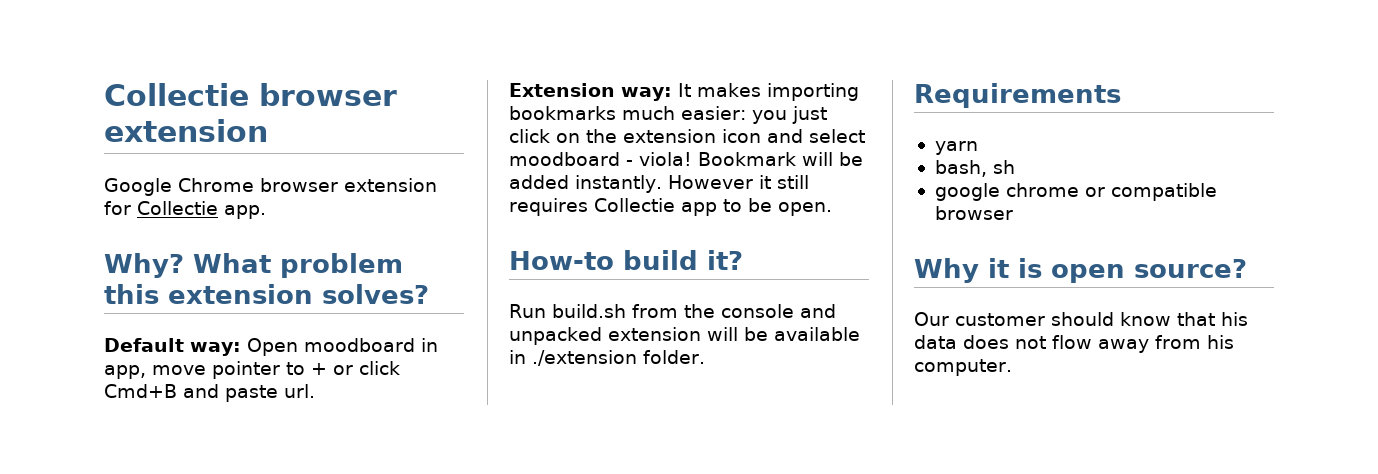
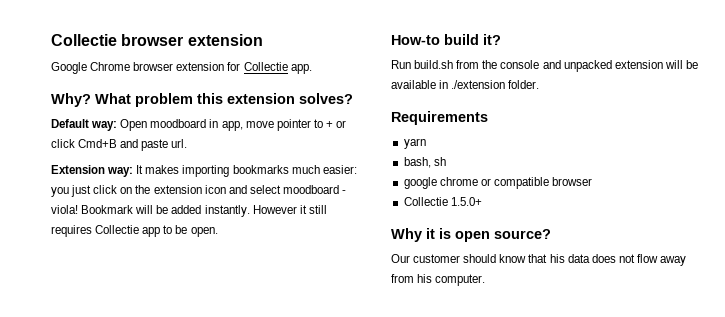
(1013, 213) none -> [403,197,482,206] // Collectie 1.5.0+

